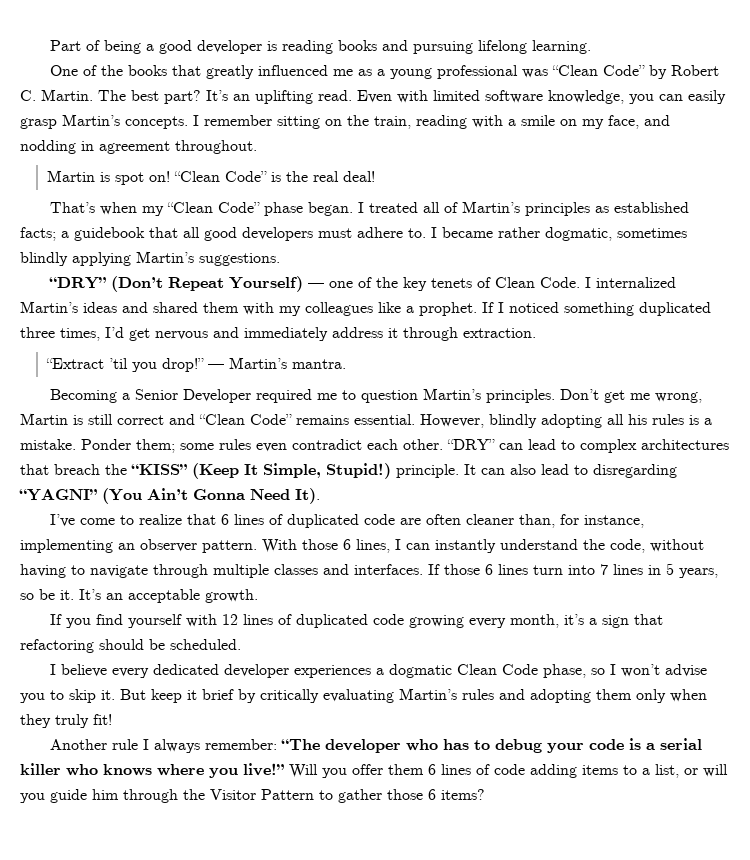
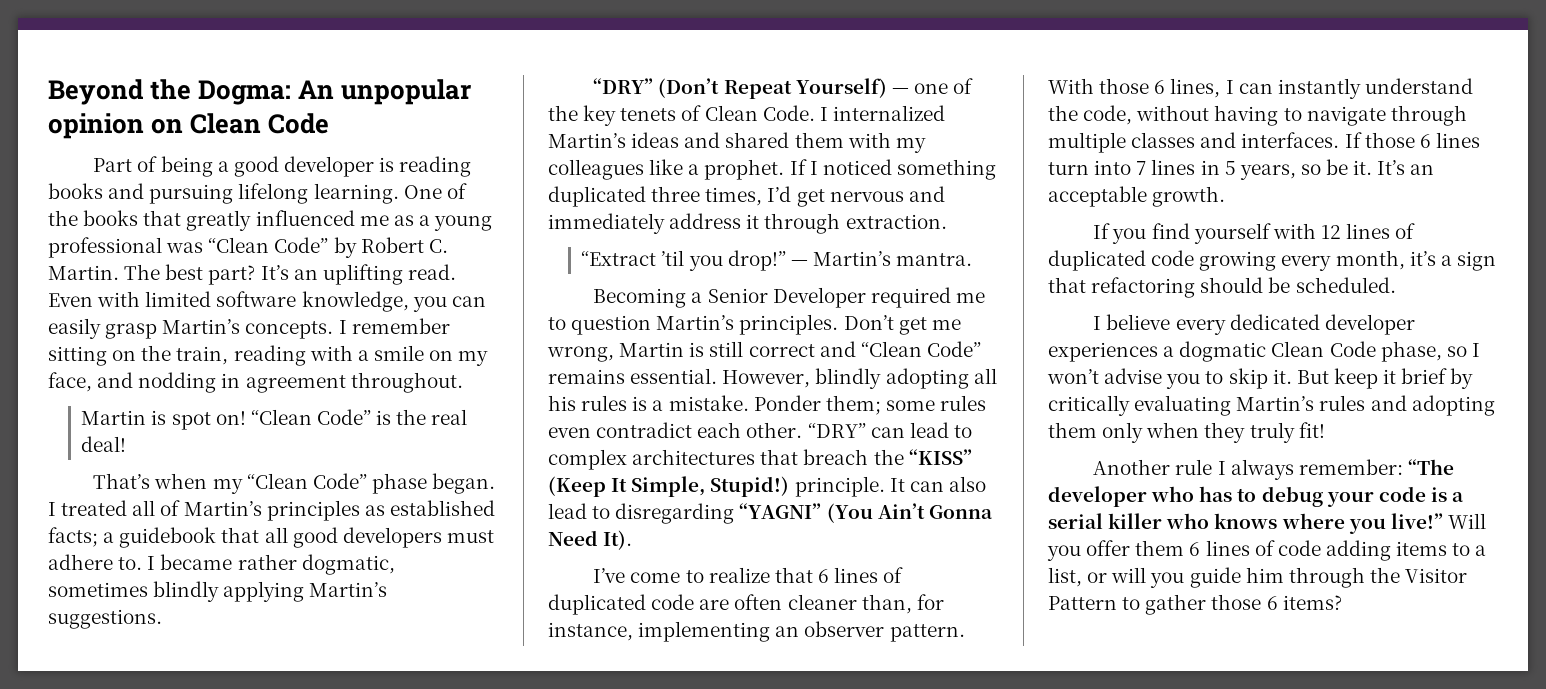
(50, 45) none -> [48,79,472,105] [48,113,330,139] Beyond the Dogma: An unpopular opinion on Clean Code //
(592, 47) // -> (399, 193) none

